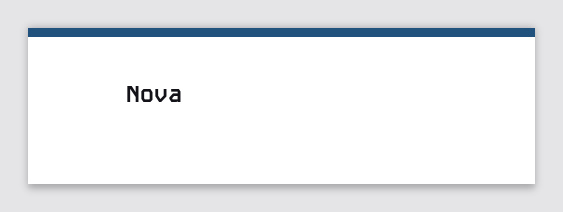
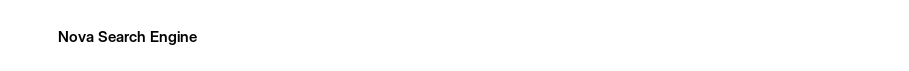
(182, 94) none -> [98,31,198,45] Search Engine

